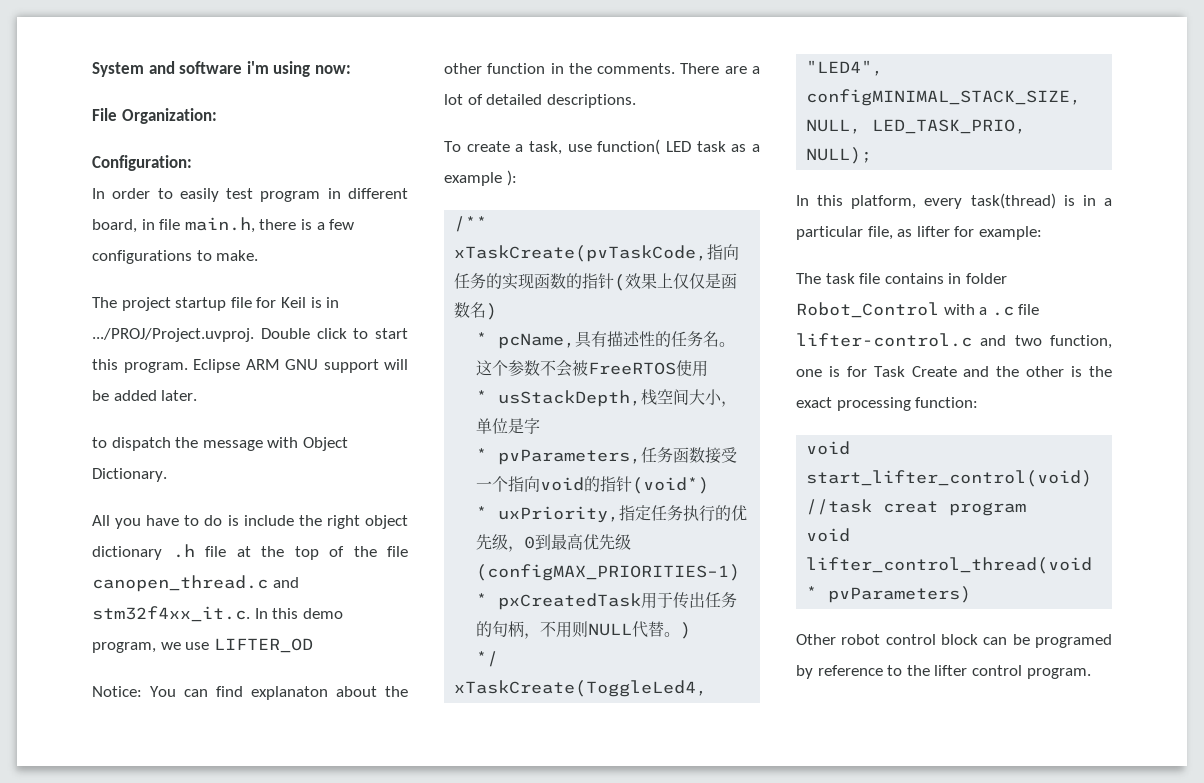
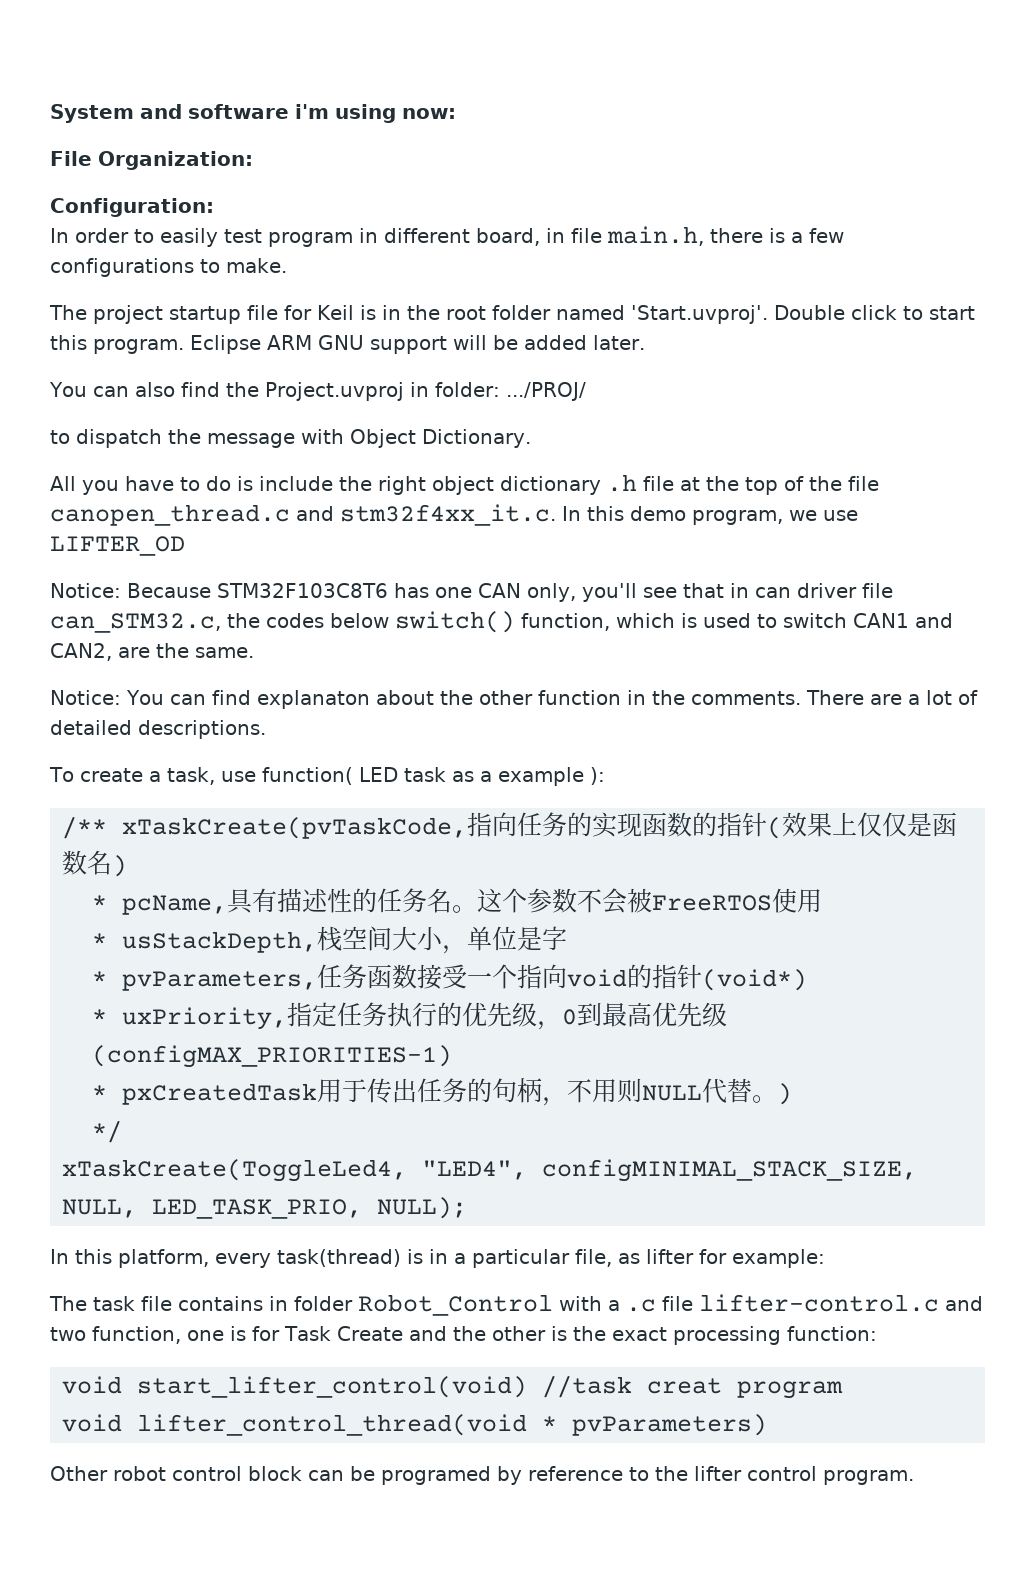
[92,328,254,342] .../PROJ/Project.uvproj. -> [406,305,768,324] the root folder named 'Start.uvproj'.
(198, 395) none -> [49,382,586,401] // You can also find the Project.uvproj in folder: .../PROJ/
(313, 645) none -> [50,583,893,602] [50,611,953,633] [50,643,254,661] // Notice: Because STM32F103C8T6 has one CAN only, you'll see that in can driver file can_STM32.c, the codes below switch() function, which is used to switch CAN1 and CAN2, are the same.

